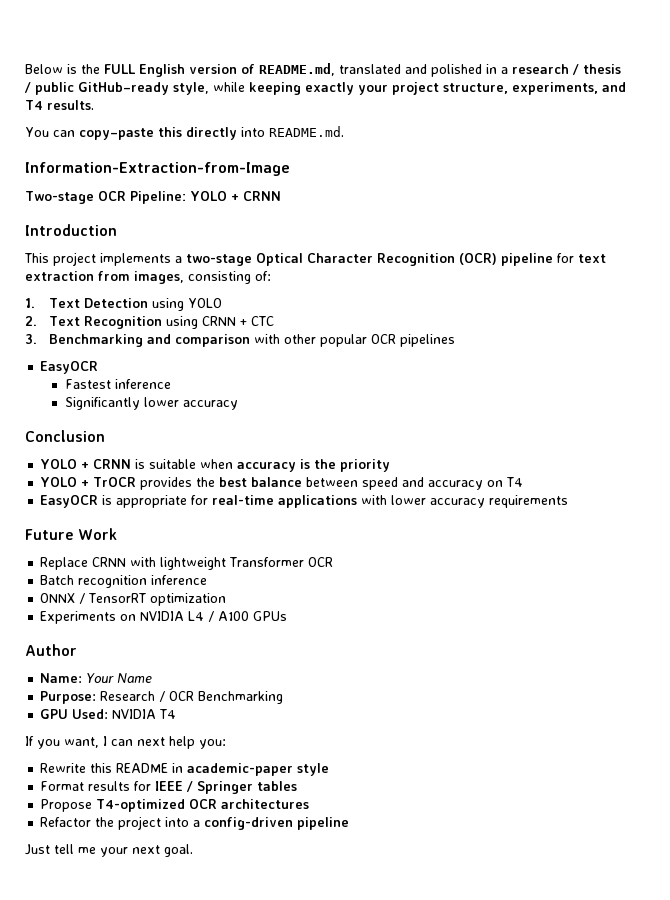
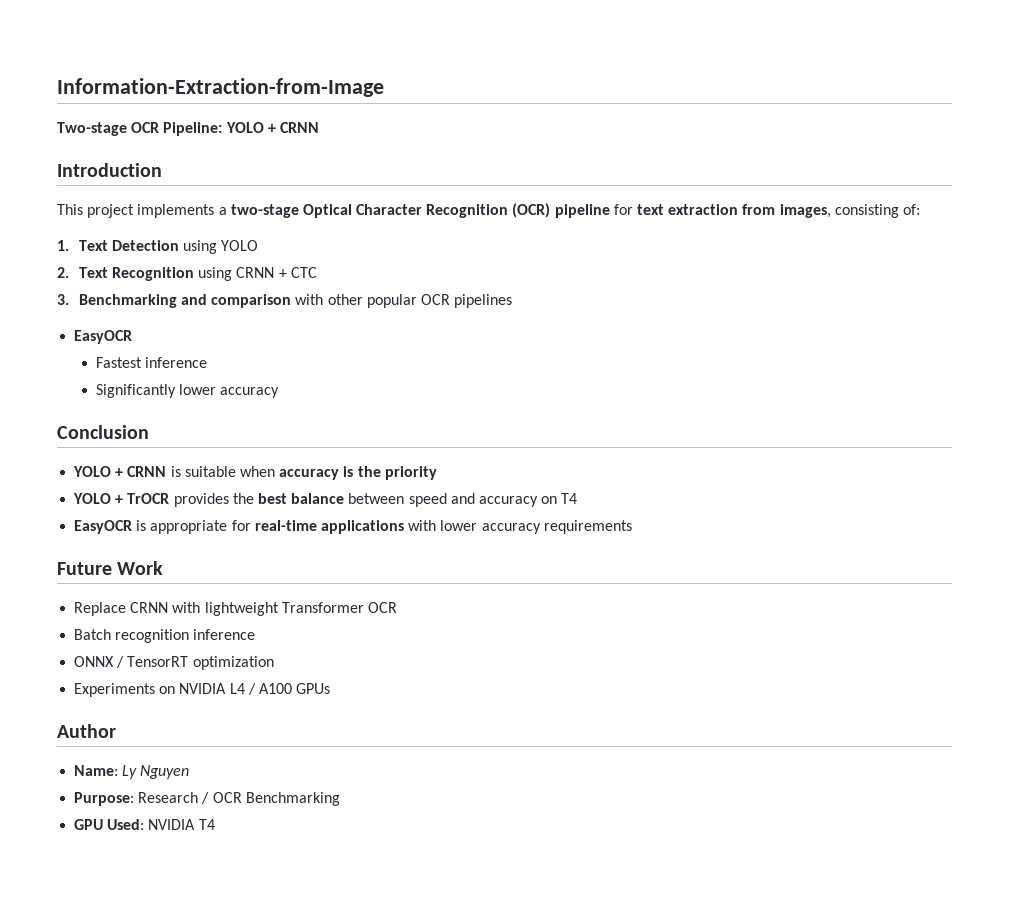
[25,63,621,77] [25,82,626,95] [25,100,94,110] [25,126,344,140] Below is the FULL English version of README.md, translated and polished in a research / thesis / public GitHub–ready style, while keeping exactly your project structure, experiments, and T4 results. // You can copy–paste this directly into README.md. // -> (57, 87) none
[86,673,153,683] Your Name -> [122,765,190,779] Ly Nguyen
[25,736,226,749] [40,763,330,776] [40,781,298,794] [40,799,310,812] [40,816,350,830] [25,844,193,857] // If you want, I can next help you: // Rewrite this README in academic-paper style // Format results for IEEE / Springer tables // Propose T4-optimized OCR architectures // Refactor the project into a config-driven pipeline // Just tell me your next goal. -> (215, 824) none

